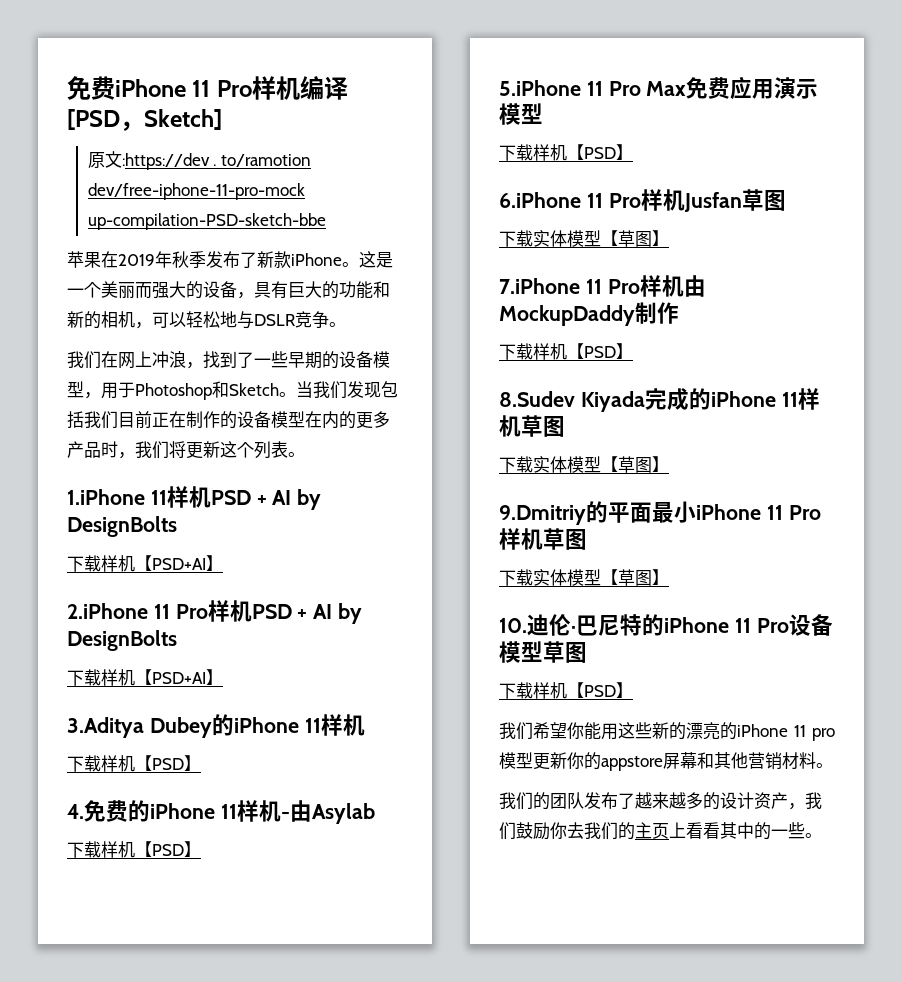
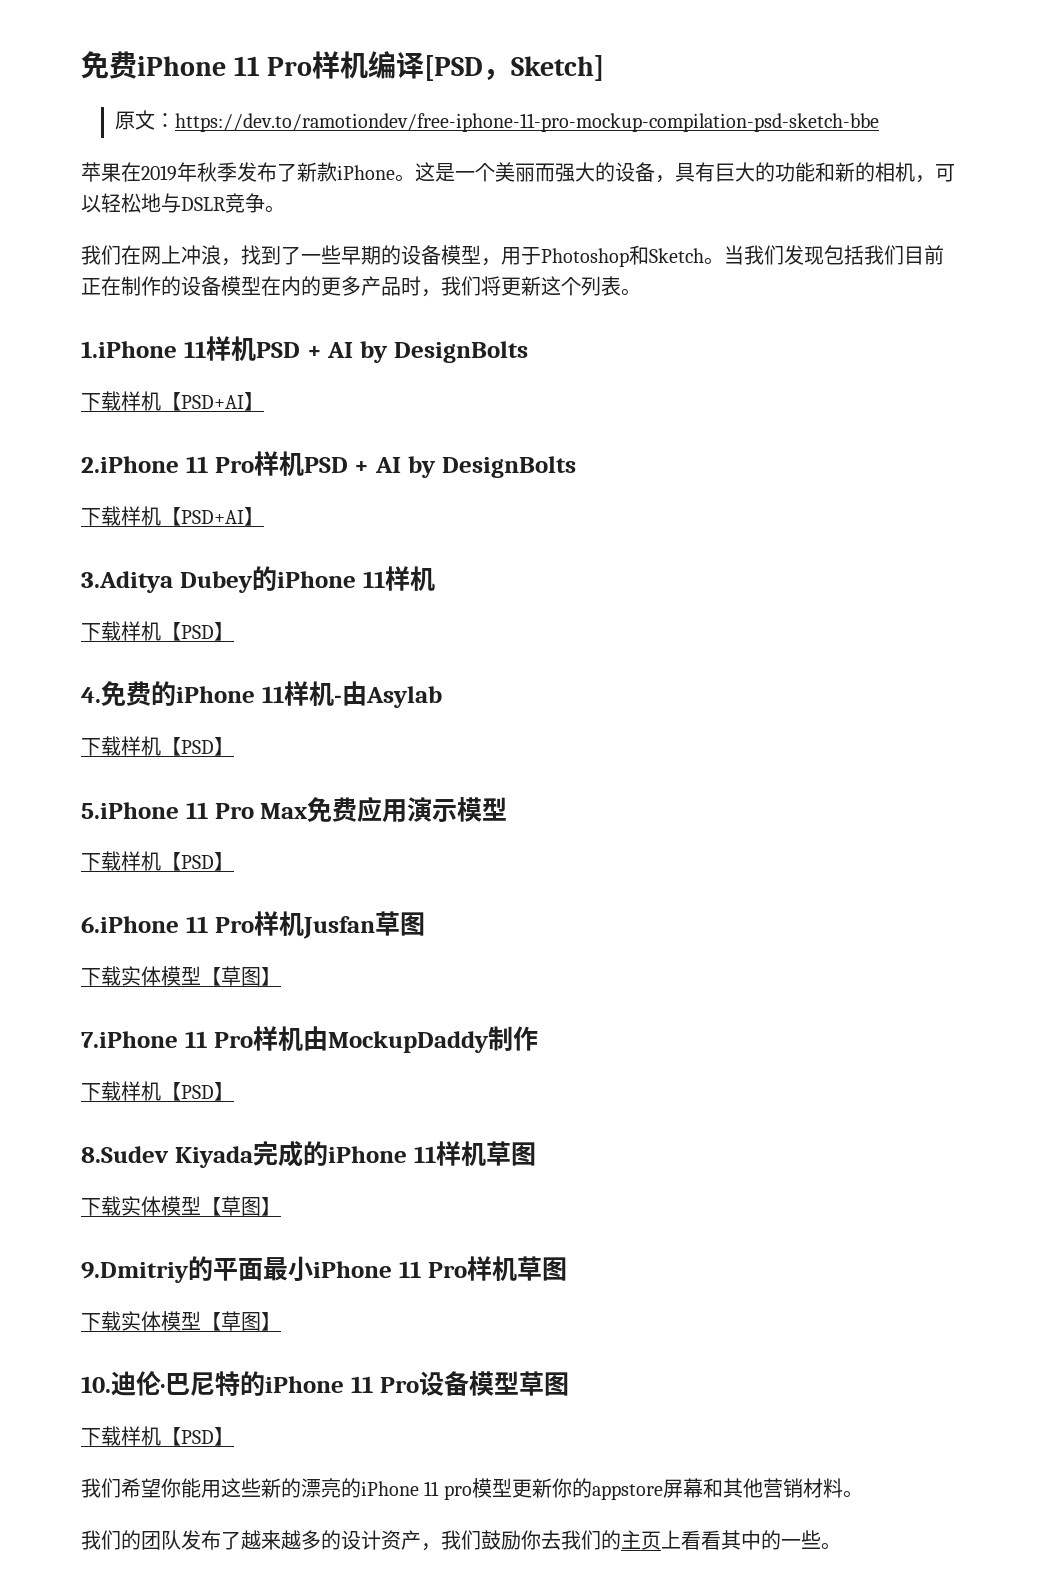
[121,153,311,170] [87,183,305,200] [87,213,326,230] :https://dev . to/ramotion dev/free-iphone-11-pro-mock up-compilation-PSD-sketch-bbe -> [155,113,880,132] ：https://dev.to/ramotiondev/free-iphone-11-pro-mockup-compilation-psd-sketch-bbe

